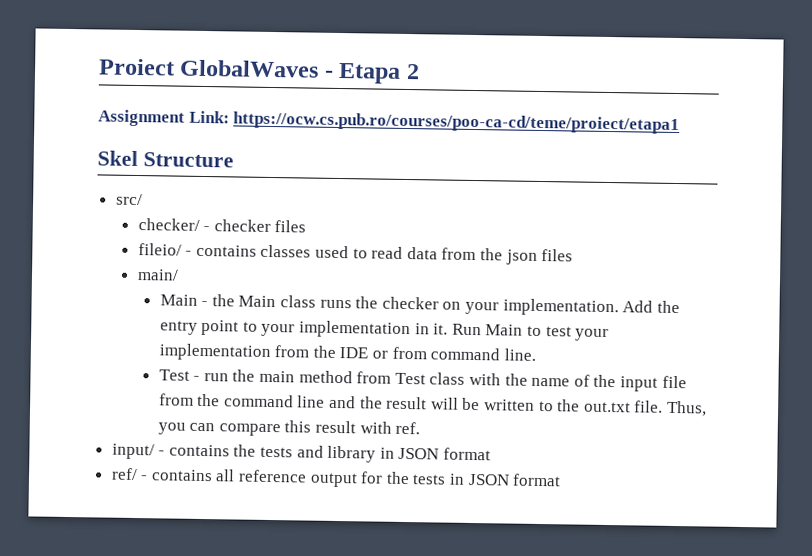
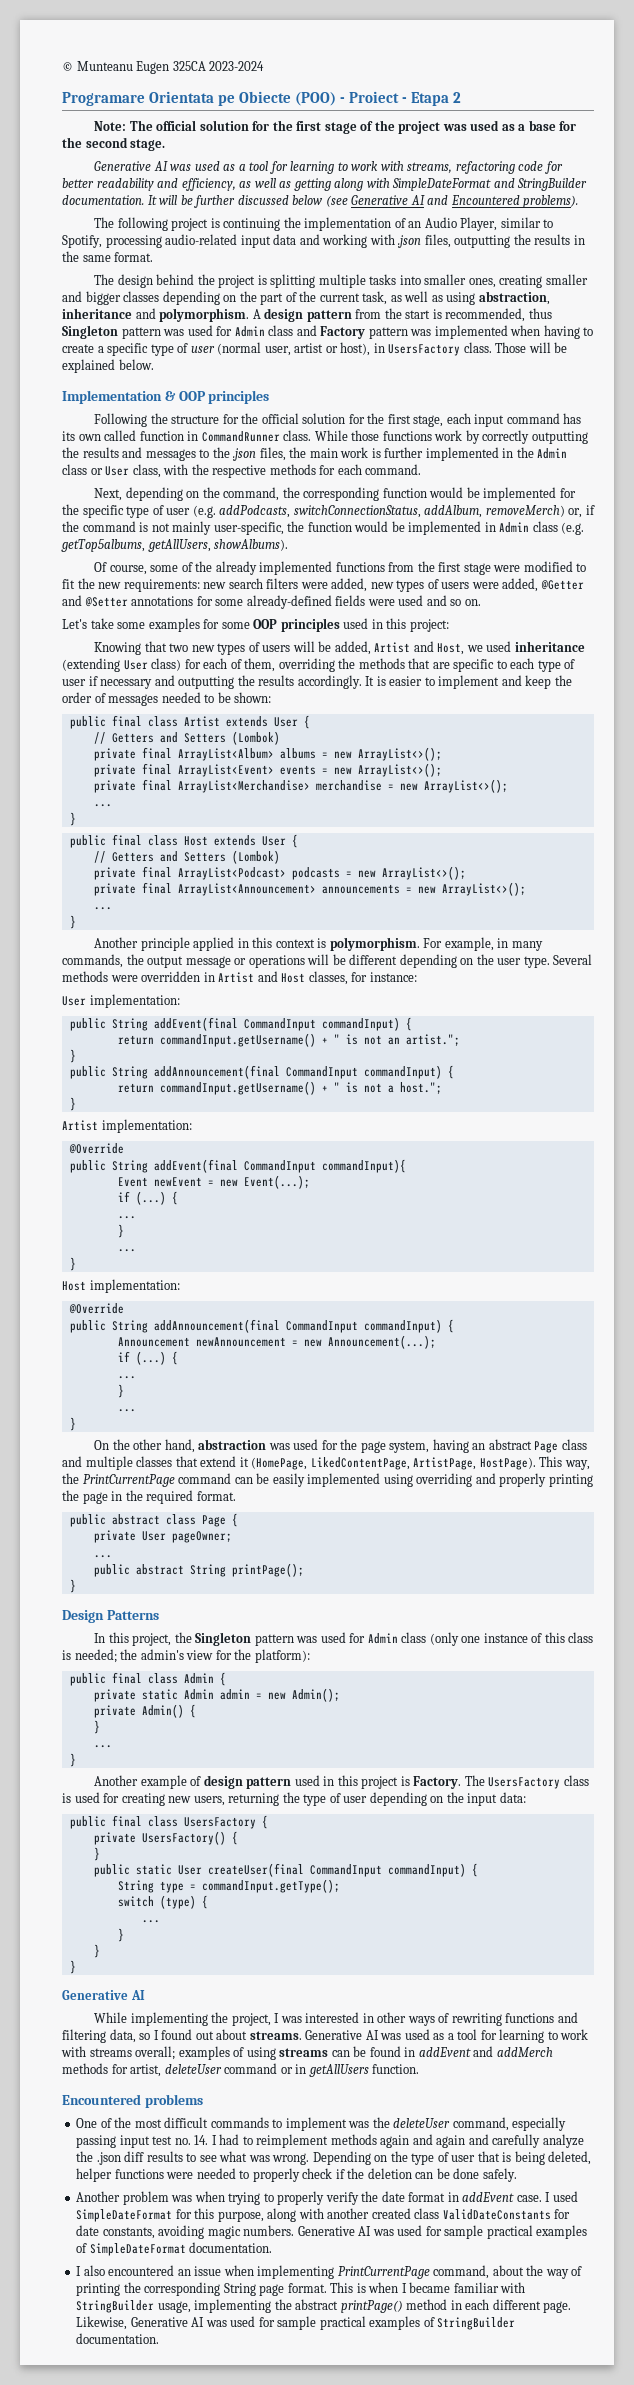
[98,58,420,84] [98,109,681,135] [97,150,234,168] [115,193,143,206] [137,218,307,233] [137,243,574,265] [136,269,179,281] [159,294,680,317] [159,319,610,342] [158,343,536,362] [158,369,687,392] [158,393,707,417] [157,420,421,437] [111,443,492,463] [110,467,562,488] Proiect GlobalWaves - Etapa 2 // Assignment Link: https://ocw.cs.pub.ro/courses/poo-ca-cd/teme/proiect/etapa1 // Skel Structure // src/ // checker/ - checker files // fileio/ - contains classes used to read data from the json files // main/ // Main - the Main class runs the checker on your implementation. Add the entry point to your implementation in it. Run Main to test your implementation from the IDE or from command line. // Test - run the main method from Test class with the name of the input file from the command line and the result will be written to the out.txt file. Thus, you can compare this result with ref. // input/ - contains the tests and library in JSON format // ref/ - contains all reference output for the tests in JSON format -> [62,61,265,74] [62,91,462,106] [94,120,577,134] [62,137,166,151] [94,161,563,174] [62,178,588,191] [62,195,579,208] [94,217,554,231] [62,234,585,248] [62,251,154,262] [94,274,588,288] [62,291,550,305] [62,308,552,322] [62,325,594,339] [62,342,568,356] [62,359,154,373] [62,390,270,404] [94,413,582,427] [62,430,588,444] [62,447,568,461] [62,464,422,478] [94,487,576,501] [62,504,595,518] [62,521,585,535] [61,539,289,552] [94,561,587,575] [62,578,584,592] [62,595,481,609] [62,618,449,632] [94,641,585,655] [62,658,576,672] [62,675,572,689] [62,692,272,706] [69,715,310,729] [93,731,280,745] [93,747,442,761] [93,763,442,777] [93,779,508,793] [93,804,112,807] [69,812,76,826] [69,834,298,848] [93,850,280,864] [93,866,466,880] [93,882,526,896] [93,907,112,910] [69,915,76,929] [94,937,543,951] [62,954,593,968] [62,971,417,985] [62,994,180,1008] [69,1017,412,1031] [117,1033,460,1047] [69,1049,76,1063] [69,1065,454,1079] [117,1081,442,1095] [69,1097,76,1111] [62,1119,192,1133] [68,1143,124,1154] [69,1159,406,1173] [117,1175,310,1189] [117,1191,178,1205] [117,1216,136,1219] [117,1224,124,1238] [117,1249,136,1252] [69,1257,76,1271] [62,1279,180,1293] [68,1303,124,1314] [69,1319,454,1333] [117,1335,436,1349] [117,1351,178,1365] [117,1376,136,1379] [117,1384,124,1398] [117,1409,136,1412] [69,1417,76,1431] [94,1439,587,1453] [62,1456,590,1470] [62,1473,593,1487] [62,1490,236,1504] [69,1513,238,1527] [93,1530,232,1543] [93,1555,112,1558] [93,1563,304,1577] [69,1579,76,1593] [62,1610,159,1623] [94,1632,594,1646] [62,1649,310,1663] [69,1672,226,1686] [93,1688,340,1702] [93,1704,196,1718] [93,1720,100,1734] [93,1745,112,1748] [69,1753,76,1767] [94,1775,589,1789] [62,1792,526,1806] [69,1815,268,1829] [93,1831,238,1845] [93,1847,100,1861] [93,1863,478,1877] [117,1879,340,1893] [117,1895,208,1909] [141,1920,160,1923] [117,1928,124,1942] [93,1944,100,1958] [69,1960,76,1974] [62,1990,145,2000] [94,2012,578,2026] [62,2029,589,2043] [61,2046,553,2060] [62,2063,420,2077] [62,2094,203,2108] [76,2117,567,2131] [76,2134,584,2148] [76,2151,592,2165] [76,2168,517,2182] [76,2191,578,2205] [76,2208,571,2222] [76,2225,588,2239] [76,2242,273,2256] [76,2265,583,2279] [76,2282,526,2296] [76,2299,572,2313] [76,2316,516,2330] [76,2333,160,2344] © Munteanu Eugen 325CA 2023-2024 // Programare Orientata pe Obiecte (POO) - Proiect - Etapa 2 // Note: The official solution for the first stage of the project was used as a base for the second stage. // Generative AI was used as a tool for learning to work with streams, refactoring code for better readability and efficiency, as well as getting along with SimpleDateFormat and StringBuilder documentation. It will be further discussed below (see Generative AI and Encountered problems). // The following project is continuing the implementation of an Audio Player, similar to Spotify, processing audio-related input data and working with .json files, outputting the results in the same format. // The design behind the project is splitting multiple tasks into smaller ones, creating smaller and bigger classes depending on the part of the current task, as well as using abstraction, inheritance and polymorphism. A design pattern from the start is recommended, thus Singleton pattern was used for Admin class and Factory pattern was implemented when having to create a specific type of user (normal user, artist or host), in UsersFactory class. Those will be explained below. // Implementation & OOP principles // Following the structure for the official solution for the first stage, each input command has its own called function in CommandRunner class. While those functions work by correctly outputting the results and messages to the .json files, the main work is further implemented in the Admin class or User class, with the respective methods for each command. // Next, depending on the command, the corresponding function would be implemented for the specific type of user (e.g. addPodcasts, switchConnectionStatus, addAlbum, removeMerch) or, if the command is not mainly user-specific, the function would be implemented in Admin class (e.g. getTop5albums, getAllUsers, showAlbums). // Of course, some of the already implemented functions from the first stage were modified to fit the new requirements: new search filters were added, new types of users were added, @Getter and @Setter annotations for some already-defined fields were used and so on. // Let's take some examples for some OOP principles used in this project: // Knowing that two new types of users will be added, Artist and Host, we used inheritance (extending User class) for each of them, overriding the methods that are specific to each type of user if necessary and outputting the results accordingly. It is easier to implement and keep the order of messages needed to be shown: // public final class Artist extends User { // // Getters and Setters (Lombok) // private final ArrayList<Album> albums = new ArrayList<>(); // private final ArrayList<Event> events = new ArrayList<>(); // private final ArrayList<Merchandise> merchandise = new ArrayList<>(); // ... // } // public final class Host extends User { // // Getters and Setters (Lombok) // private final ArrayList<Podcast> podcasts = new ArrayList<>(); // private final ArrayList<Announcement> announcements = new ArrayList<>(); // ... // } // Another principle applied in this context is polymorphism. For example, in many commands, the output message or operations will be different depending on the user type. Several methods were overridden in Artist and Host classes, for instance: // User implementation: // public String addEvent(final CommandInput commandInput) { // return commandInput.getUsername() + " is not an artist."; // } // public String addAnnouncement(final CommandInput commandInput) { // return commandInput.getUsername() + " is not a host."; // } // Artist implementation: // @Override // public String addEvent(final CommandInput commandInput){ // Event newEvent = new Event(...); // if (...) { // ... // } // ... // } // Host implementation: // @Override // public String addAnnouncement(final CommandInput commandInput) { // Announcement newAnnouncement = new Announcement(...); // if (...) { // ... // } // ... // } // On the other hand, abstraction was used for the page system, having an abstract Page class and multiple classes that extend it (HomePage, LikedContentPage, ArtistPage, HostPage). This way, the PrintCurrentPage command can be easily implemented using overriding and properly printing the page in the required format. // public abstract class Page { // private User pageOwner; // ... // public abstract String printPage(); // } // Design Patterns // In this project, the Singleton pattern was used for Admin class (only one instance of this class is needed; the admin's view for the platform): // public final class Admin { // private static Admin admin = new Admin(); // private Admin() { // } // ... // } // Another example of design pattern used in this project is Factory. The UsersFactory class is used for creating new users, returning the type of user depending on the input data: // public final class UsersFactory { // private UsersFactory() { // } // public static User createUser(final CommandInput commandInput) { // String type = commandInput.getType(); // switch (type) { // ... // } // } // } // Generative AI // While implementing the project, I was interested in other ways of rewriting functions and filtering data, so I found out about streams. Generative AI was used as a tool for learning to work with streams overall; examples of using streams can be found in addEvent and addMerch methods for artist, deleteUser command or in getAllUsers function. // Encountered problems // One of the most difficult commands to implement was the deleteUser command, especially passing input test no. 14. I had to reimplement methods again and again and carefully analyze the .json diff results to see what was wrong. Depending on the type of user that is being deleted, helper functions were needed to properly check if the deletion can be done safely. // Another problem was when trying to properly verify the date format in addEvent case. I used SimpleDateFormat for this purpose, along with another created class ValidDateConstants for date constants, avoiding magic numbers. Generative AI was used for sample practical examples of SimpleDateFormat documentation. // I also encountered an issue when implementing PrintCurrentPage command, about the way of printing the corresponding String page format. This is when I became familiar with StringBuilder usage, implementing the abstract printPage() method in each different page. Likewise, Generative AI was used for sample practical examples of StringBuilder documentation.

